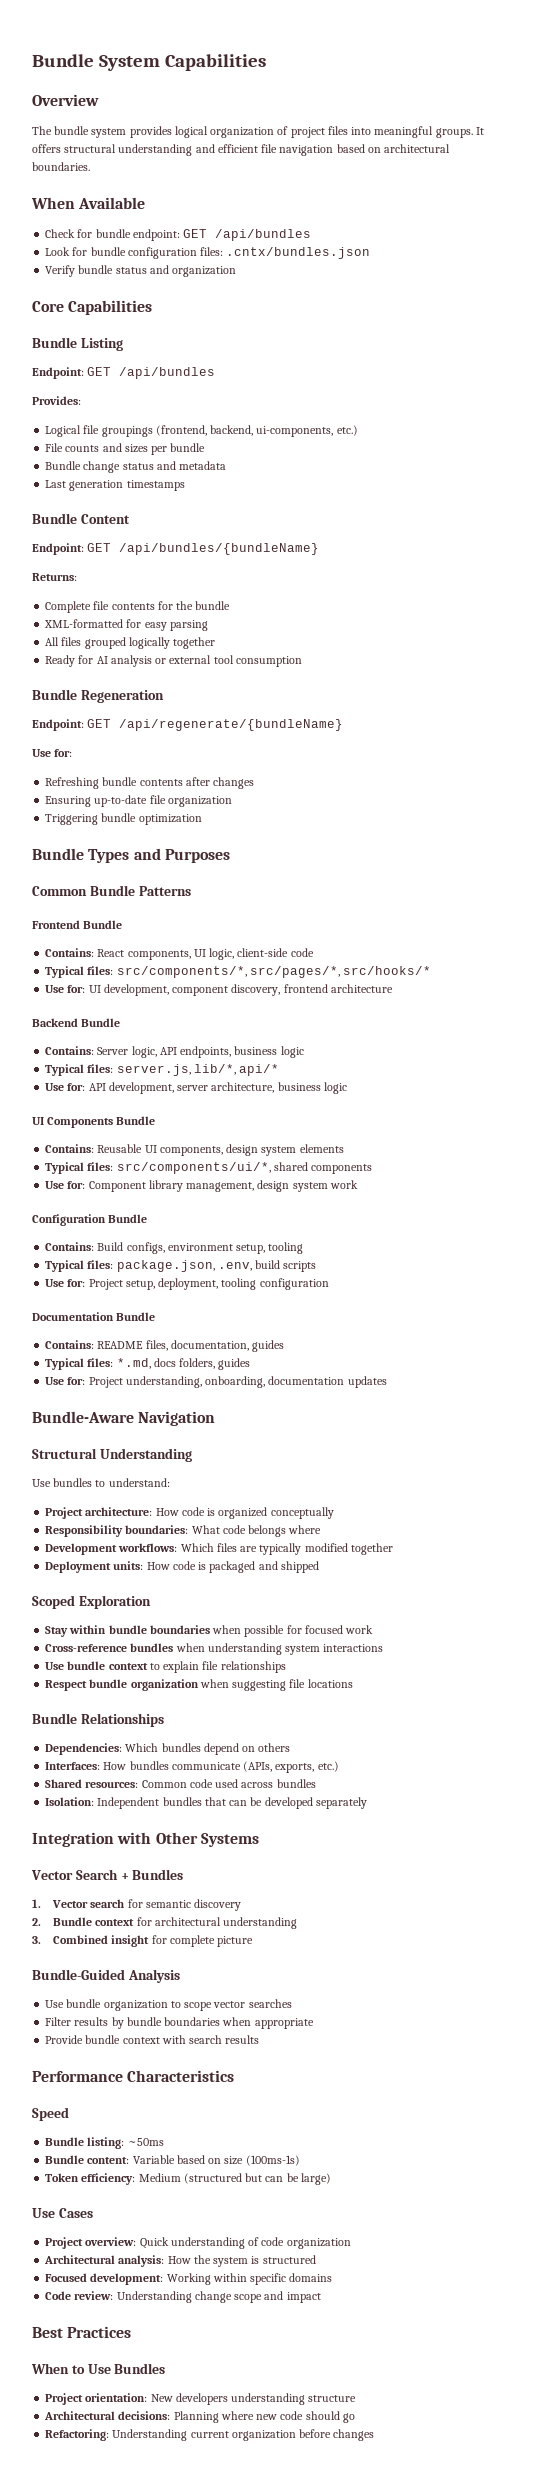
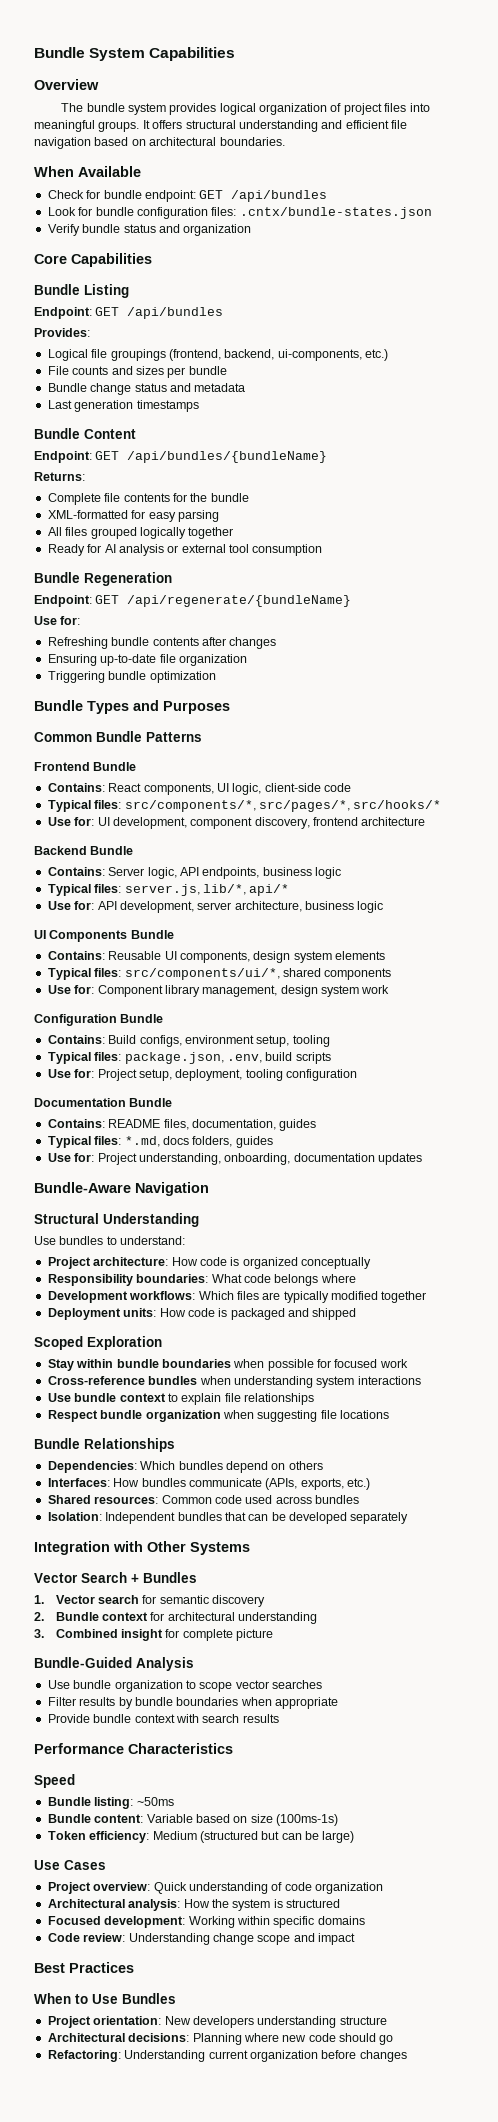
[226,247,371,259] .cntx/bundles.json -> [239,207,432,219] .cntx/bundle-states.json

